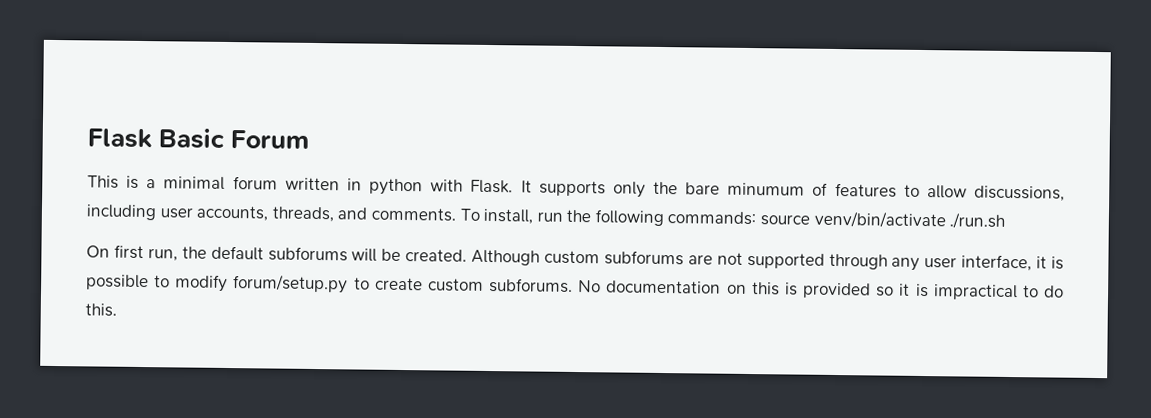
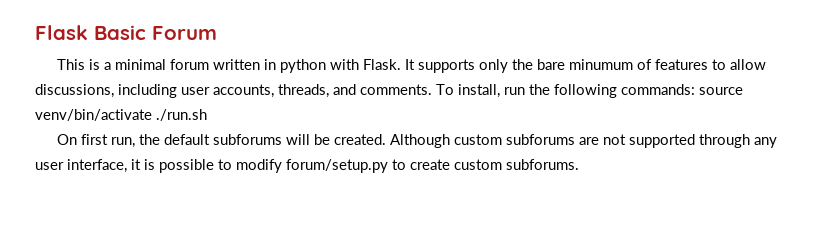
[578,280,1064,301] [85,303,117,317] No documentation on this is provided so it is impractical to do this. -> (579, 164) none

